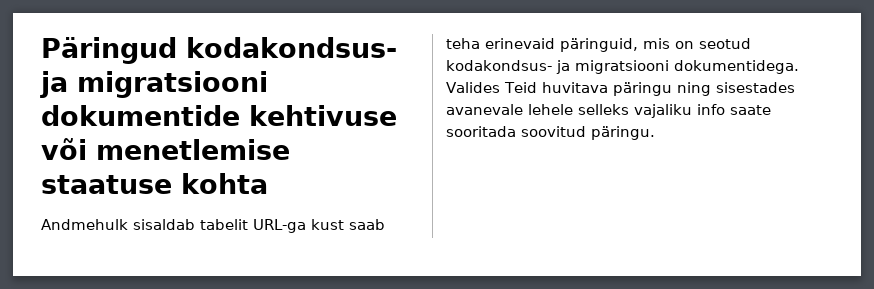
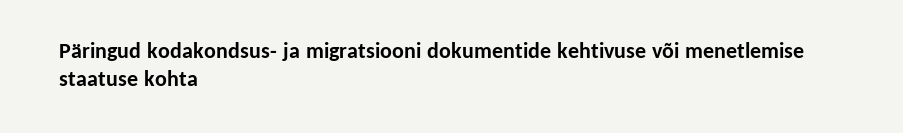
[41,219,385,233] [446,38,751,52] [446,60,799,74] [446,82,795,96] [446,104,771,118] [446,126,655,140] // Andmehulk sisaldab tabelit URL-ga kust saab teha erinevaid päringuid, mis on seotud kodakondsus- ja migratsiooni dokumentidega. Valides Teid huvitava päringu ning sisestades avanevale lehele selleks vajaliku info saate sooritada soovitud päringu. -> (198, 78) none

